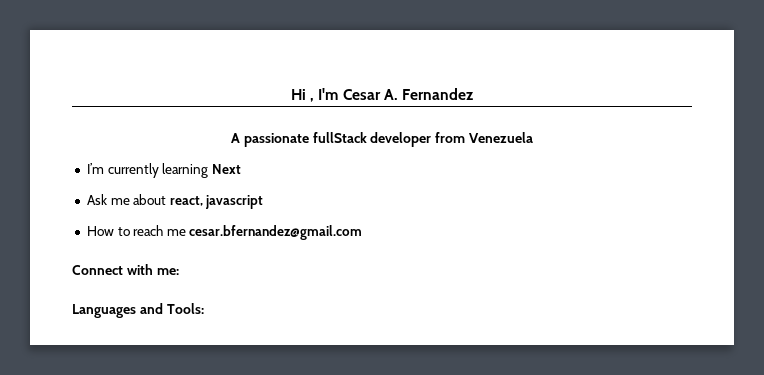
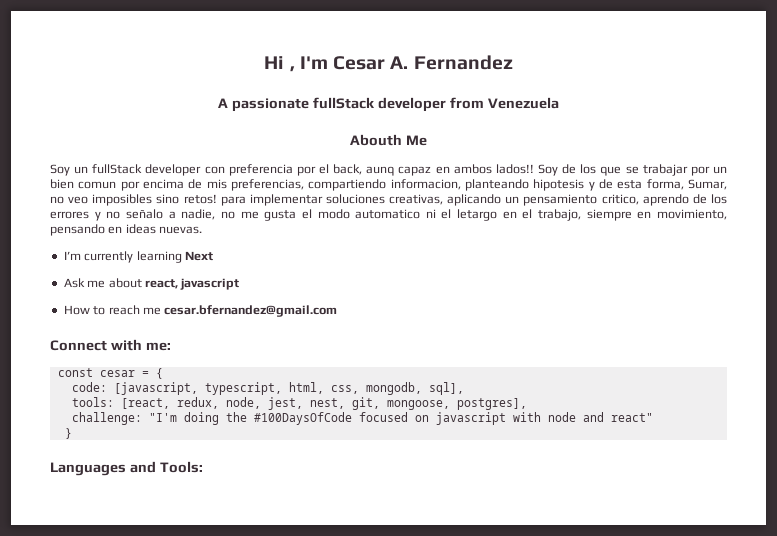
(533, 137) none -> [350,134,427,146] [50,164,727,176] [50,179,728,191] [50,194,727,206] [50,209,727,221] [50,224,203,236] // Abouth Me // Soy un fullStack developer con preferencia por el back, aunq capaz en ambos lados!! Soy de los que se trabajar por un bien comun por encima de mis preferencias, compartiendo informacion, planteando hipotesis y de esta forma, Sumar, no veo imposibles sino retos! para implementar soluciones creativas, aplicando un pensamiento critico, aprendo de los errores y no señalo a nadie, no me gusta el modo automatico ni el letargo en el trabajo, siempre en movimiento, pensando en ideas nuevas.
(179, 271) none -> [57,368,163,379] [71,382,464,395] [71,397,527,410] [71,412,653,425] [64,428,72,439] // const cesar = { // code: [javascript, typescript, html, css, mongodb, sql], // tools: [react, redux, node, jest, nest, git, mongoose, postgres], // challenge: "I'm doing the #100DaysOfCode focused on javascript with node and react" // }

